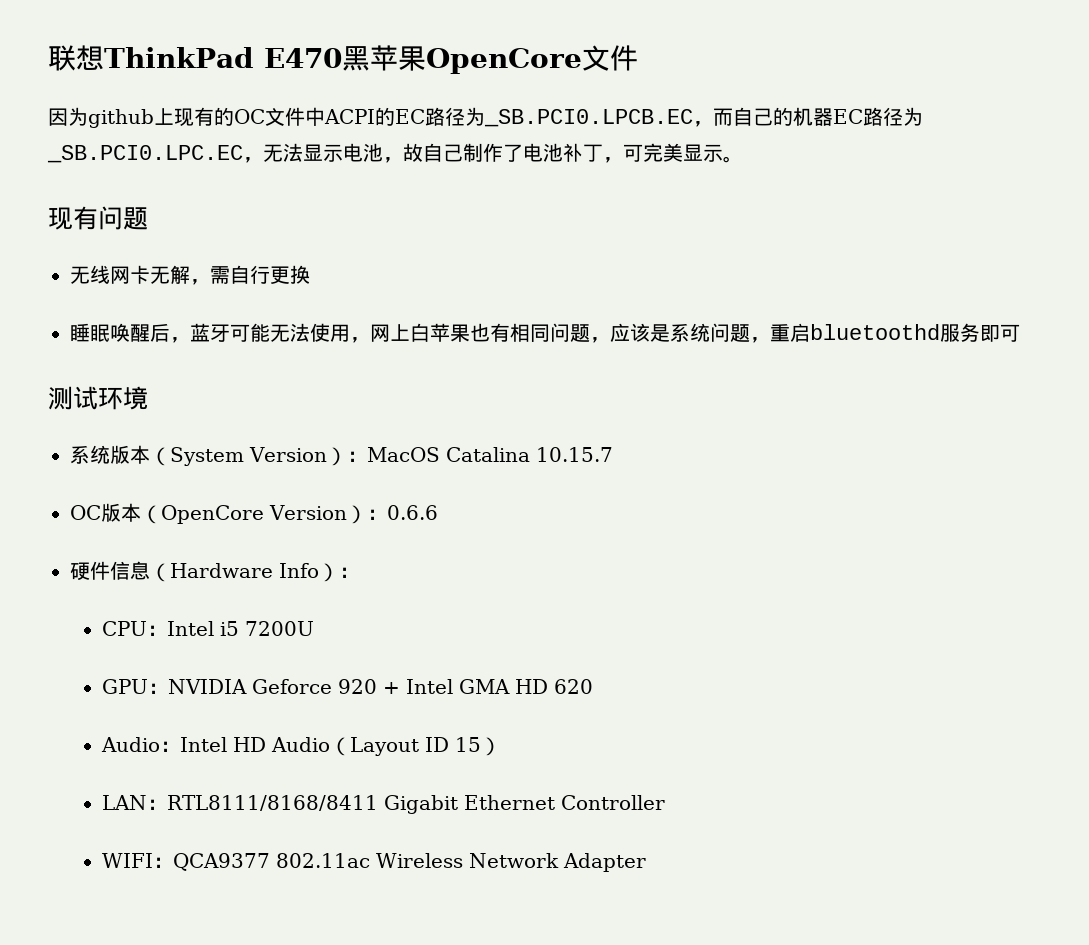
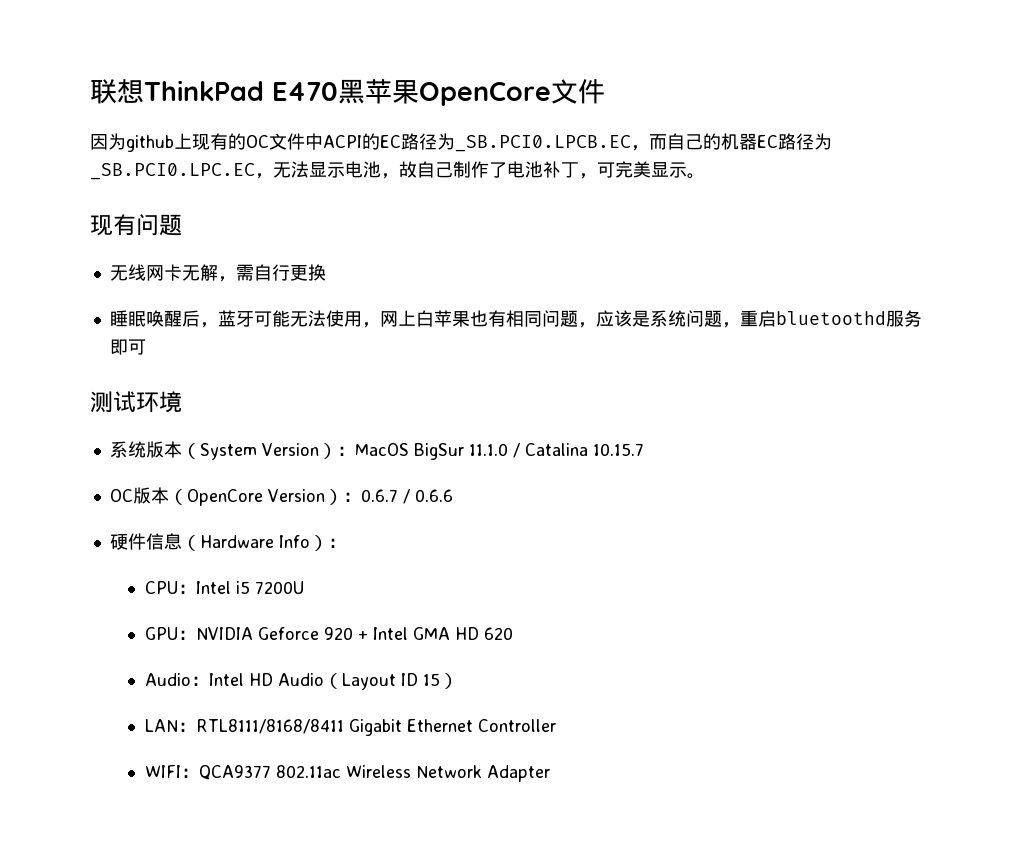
(440, 454) none -> [413,443,520,460] BigSur 11.1.0 /
(387, 514) none -> [360,489,410,504] 0.6.7 /

